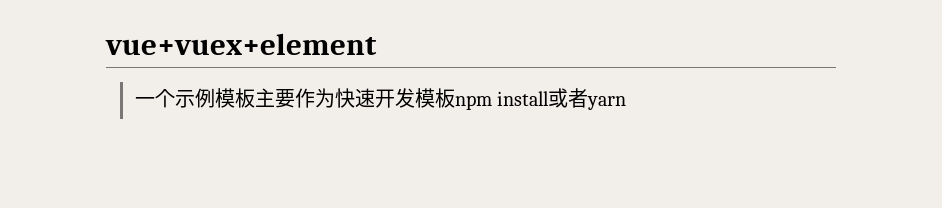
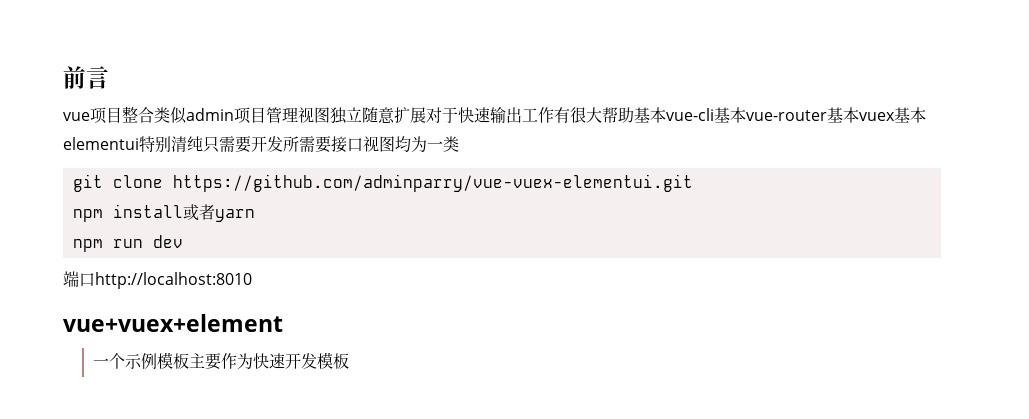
(105, 44) none -> [63,66,109,89] [63,106,926,124] [63,136,459,153] [72,174,693,192] [72,204,255,222] [72,235,183,252] [63,271,252,289] 前言 // vue项目整合类似admin项目管理视图独立随意扩展对于快速输出工作有很大帮助基本vue-cli基本vue-router基本vuex基本elementui特别清纯只需要开发所需要接口视图均为一类 // git clone https://github.com/adminparry/vue-vuex-elementui.git // npm install或者yarn // npm run dev // 端口http://localhost:8010 //
[454,88,626,110] npm install或者yarn -> (349, 361) none

